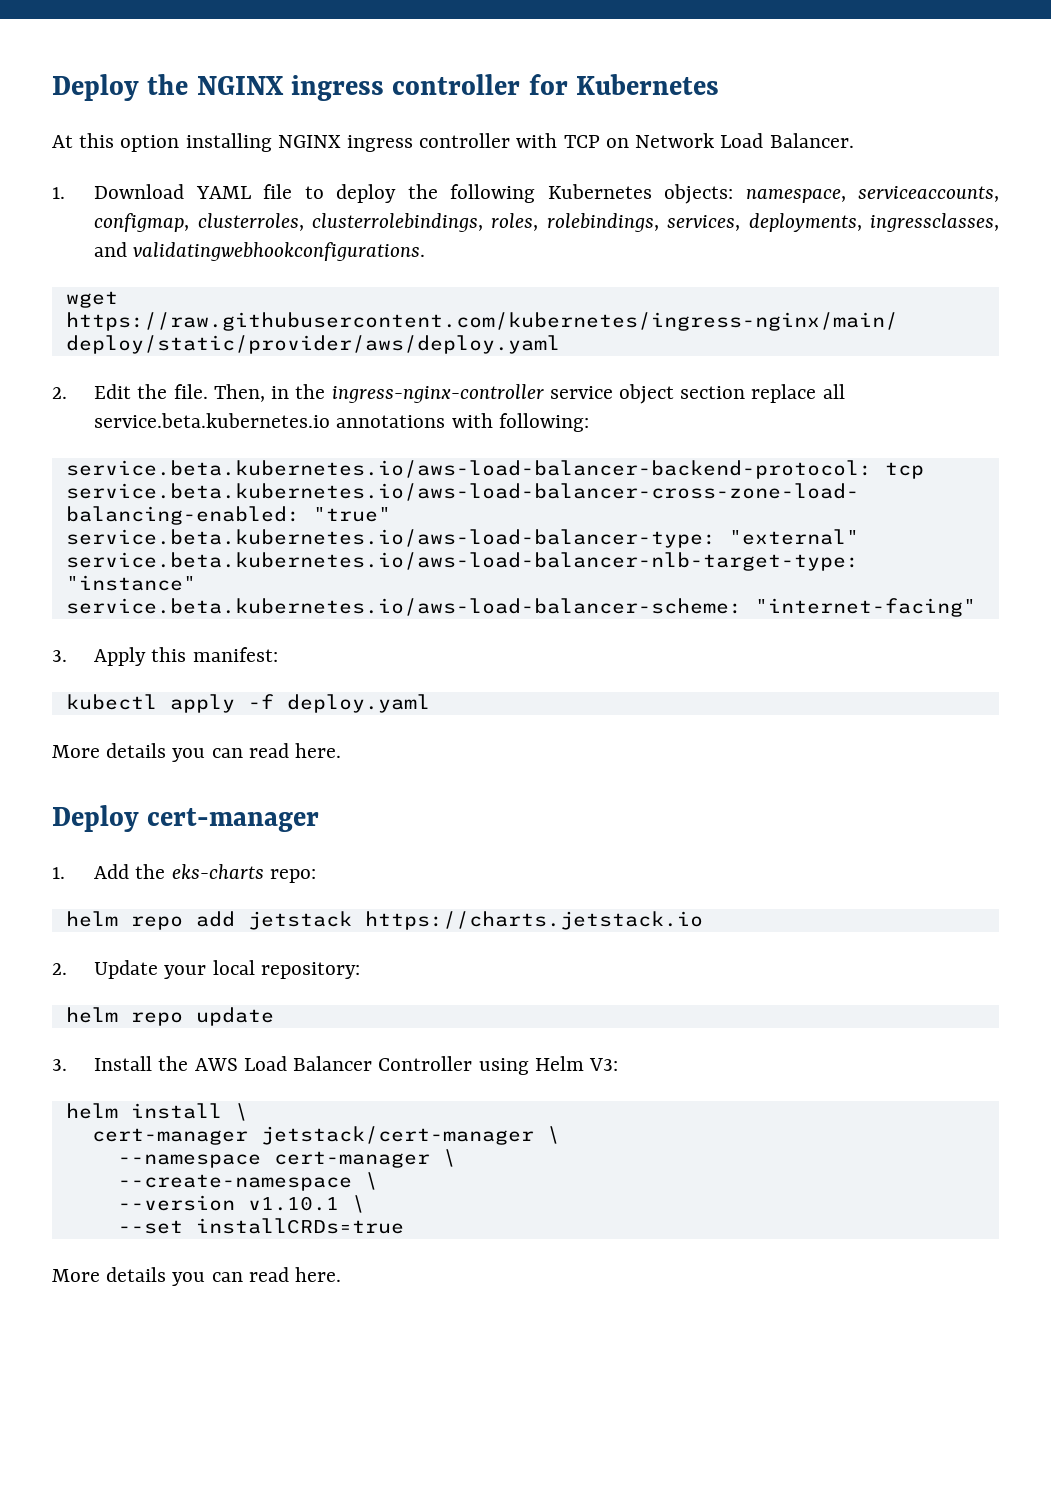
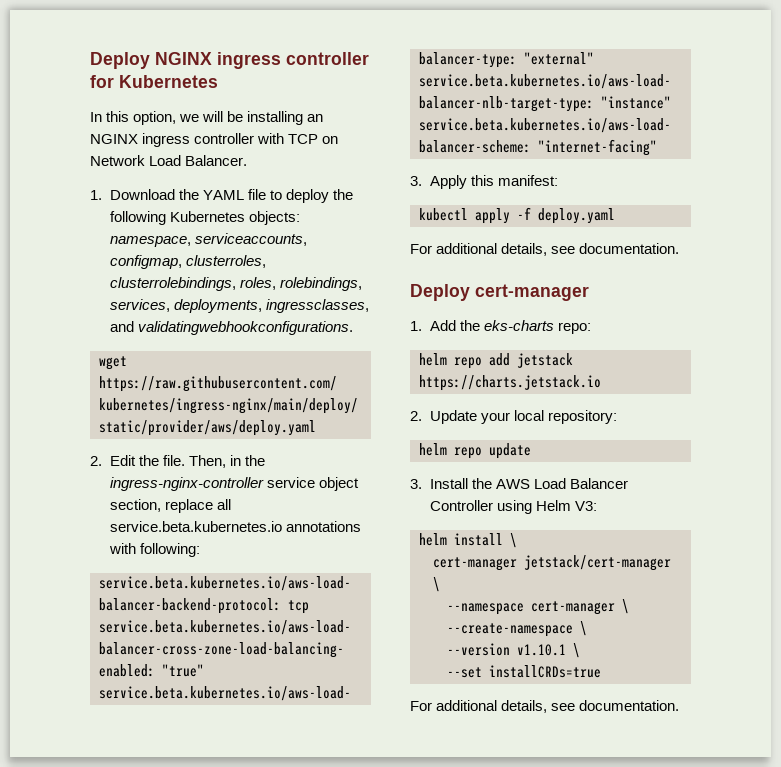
[52,74,189,101] Deploy the -> [90,52,150,69] Deploy
[52,133,272,152] At this option installing -> [90,111,324,125] In this option, we will be installing an
(185, 191) none -> [178,189,199,200] the
[680,386,746,399] section -> [109,499,161,512] section,
[52,743,342,762] More details you can read here. -> [410,243,680,256] For additional details, see documentation.
[52,1267,342,1286] More details you can read here. -> [410,700,680,713] For additional details, see documentation.

